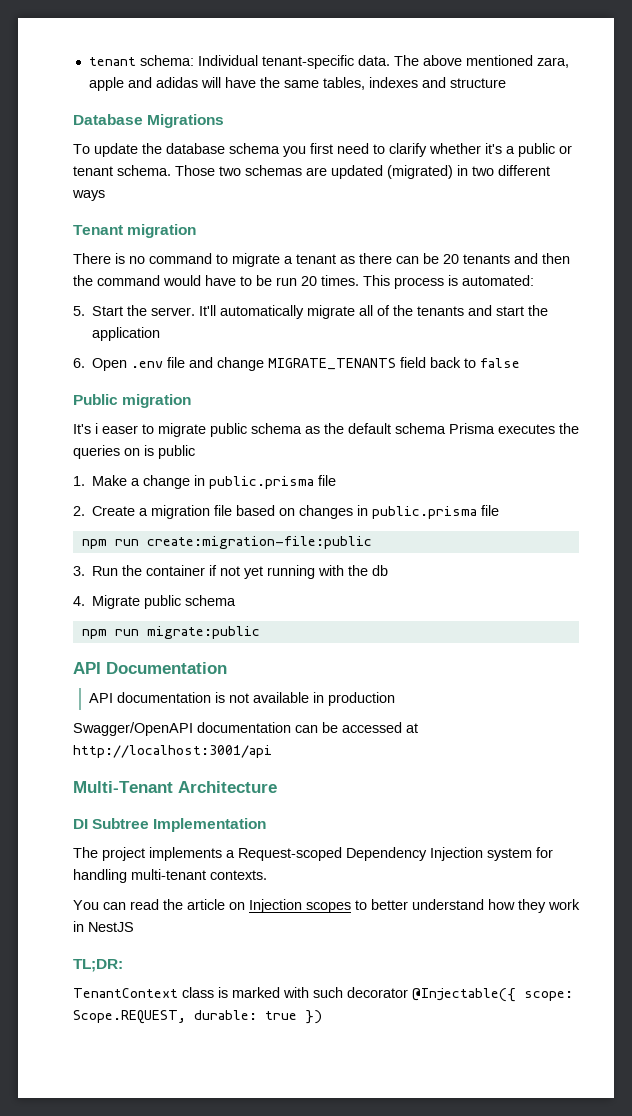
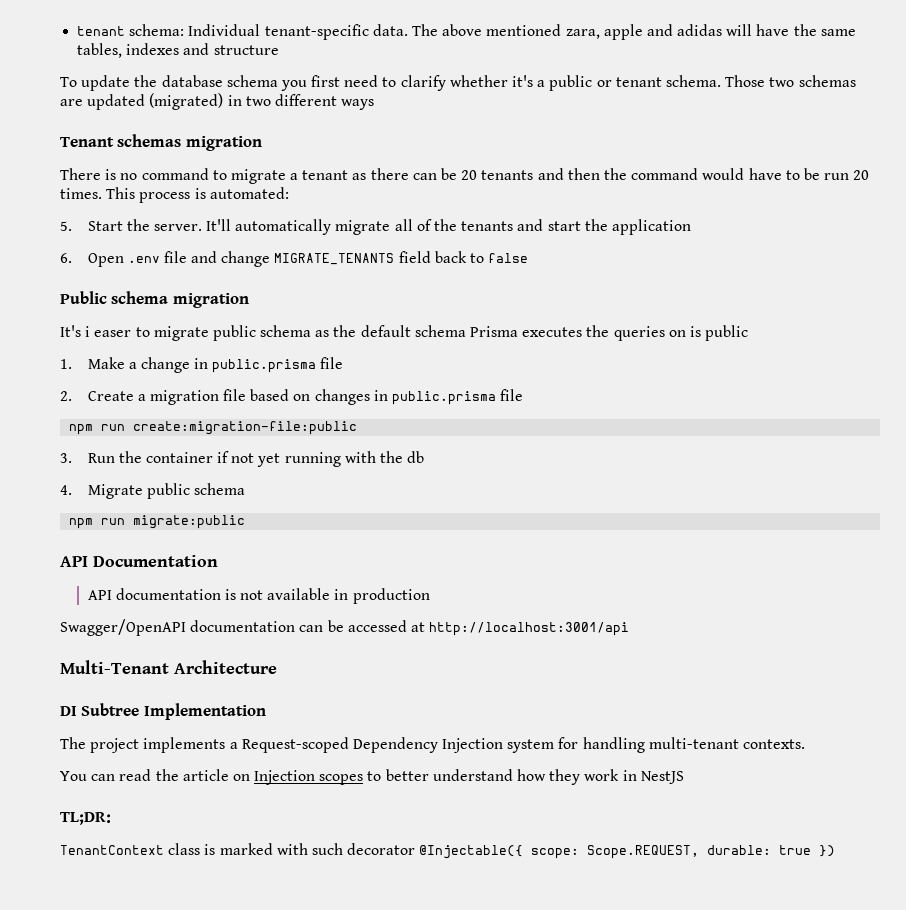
[73,114,225,128] // Database Migrations -> (279, 50) none
(123, 230) none -> [117,134,182,147] schemas
(118, 399) none -> [111,291,169,304] schema

